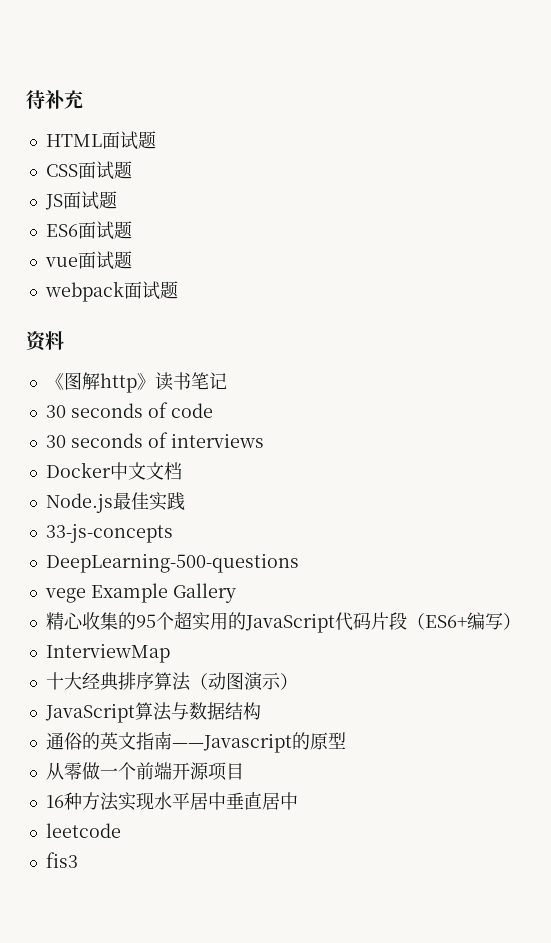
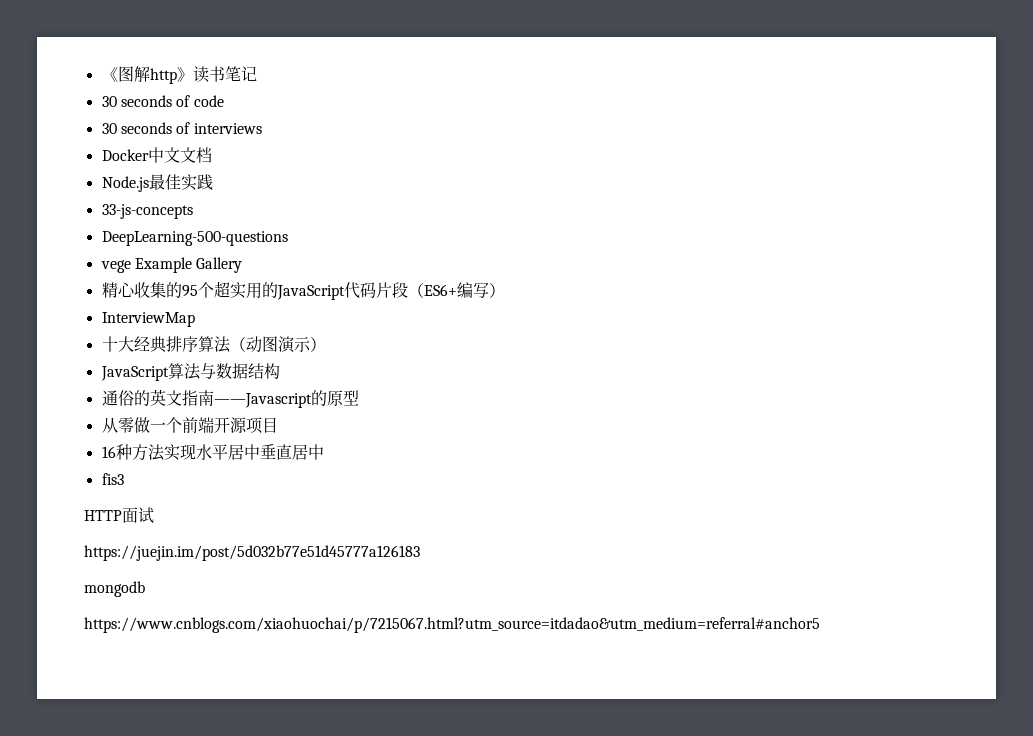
[26,90,83,109] [45,131,156,150] [45,161,132,180] [44,191,117,210] [45,221,132,240] [44,251,132,270] [44,281,178,302] [26,331,64,351] 待补充 // HTML面试题 // CSS面试题 // JS面试题 // ES6面试题 // vue面试题 // webpack面试题 // 资料 // -> (101, 74) none
[45,823,121,838] [45,852,78,868] leetcode // fis3 -> [101,473,124,485] [84,507,154,523] [84,545,420,561] [84,581,145,597] [84,617,820,633] fis3 // HTTP面试 // https://juejin.im/post/5d032b77e51d45777a126183 // mongodb // https://www.cnblogs.com/xiaohuochai/p/7215067.html?utm_source=itdadao&utm_medium=referral#anchor5

